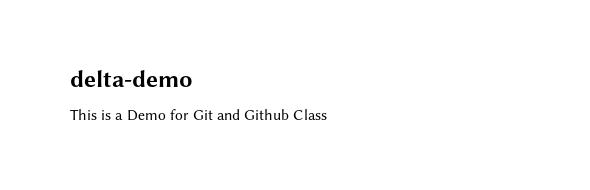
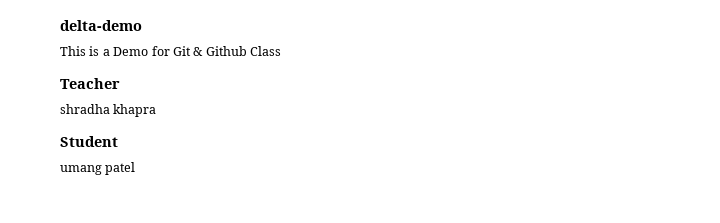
[217,109,241,120] and -> [193,47,204,56] &
(328, 114) none -> [60,78,120,89] [60,104,157,117] [60,136,118,147] [60,162,136,175] // Teacher // shradha khapra // Student // umang patel

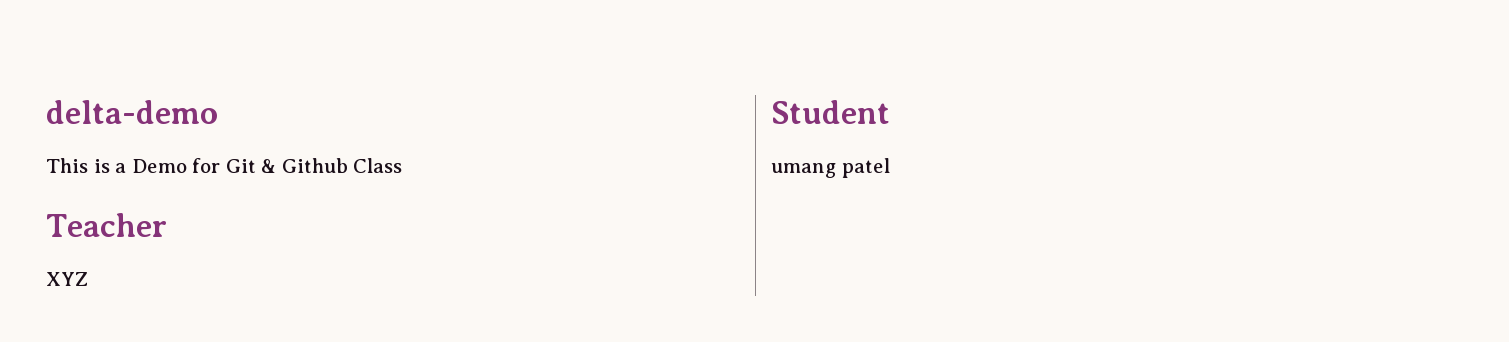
[60,104,157,117] shradha khapra -> [46,272,88,286] XYZ

